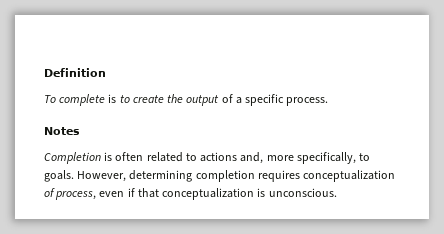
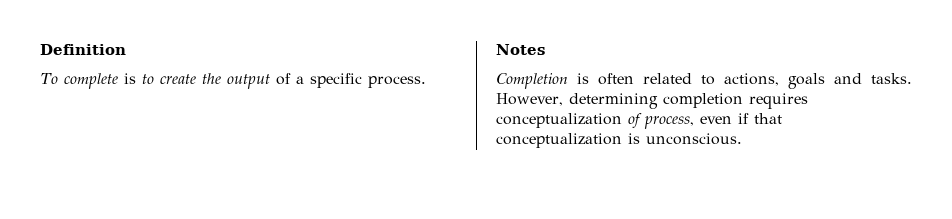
[200,152,371,164] [44,170,74,182] actions and, more specifically, to goals. -> [724,73,912,89] actions, goals and tasks.

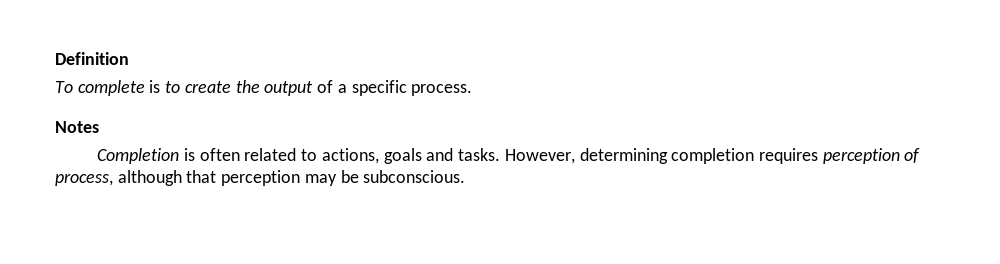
[496,113,622,128] conceptualization -> [822,148,900,164] perception
[700,113,782,124] [496,133,742,148] even if that conceptualization is unconscious. -> [117,170,466,186] although that perception may be subconscious.

